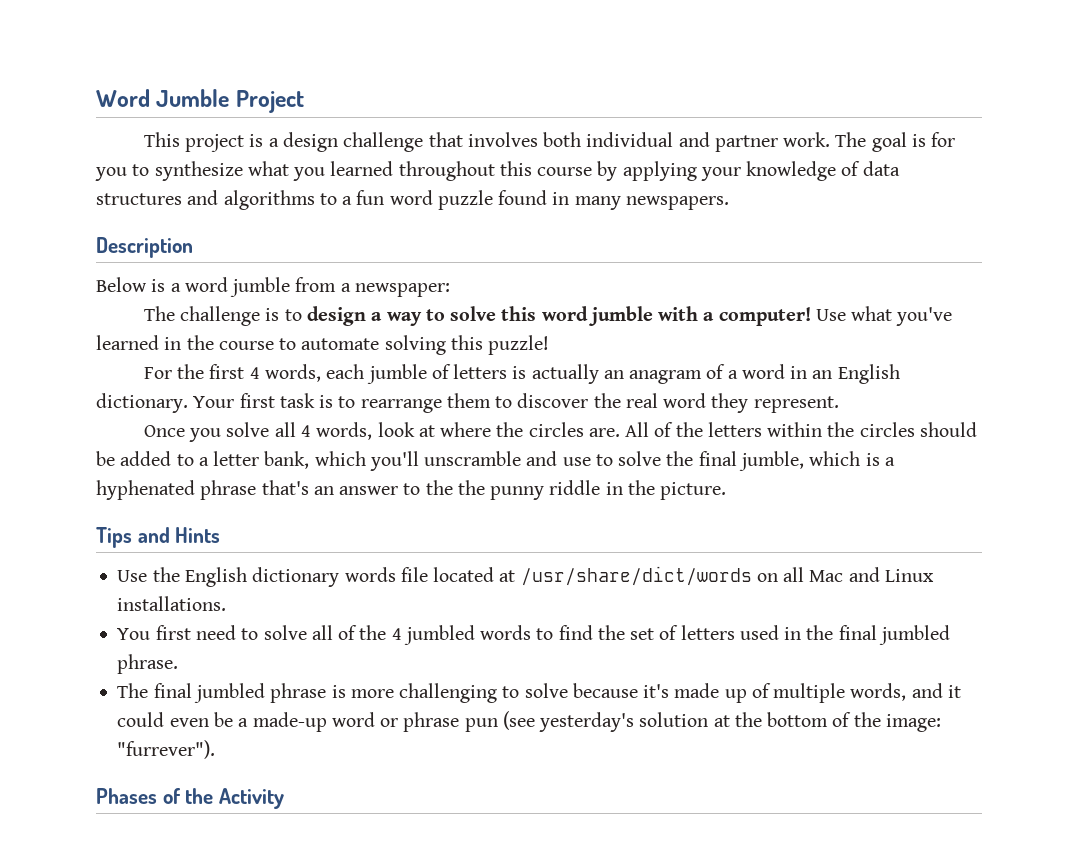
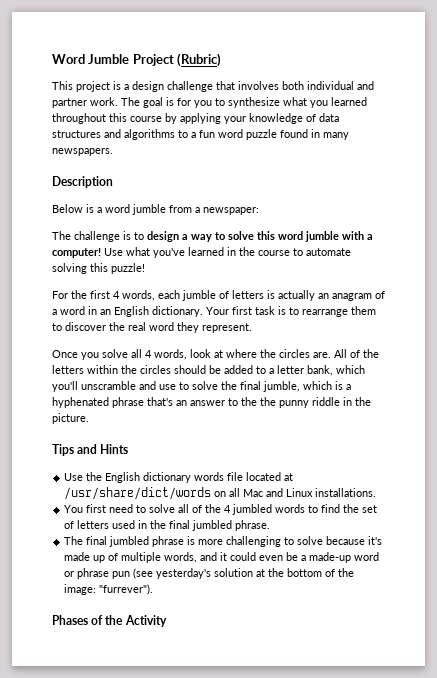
(304, 101) none -> [177,53,222,67] (Rubric)

